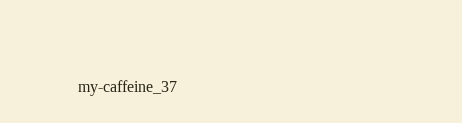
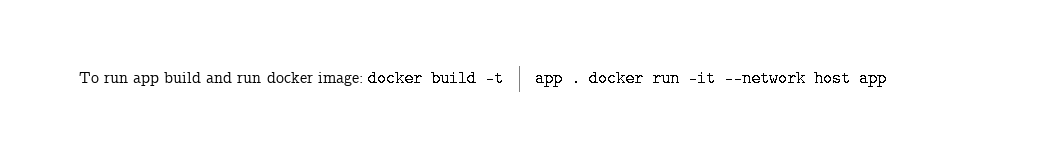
[78,80,177,96] my-caffeine_37 -> [79,70,887,87] To run app build and run docker image: docker build -t app . docker run -it --network host app

